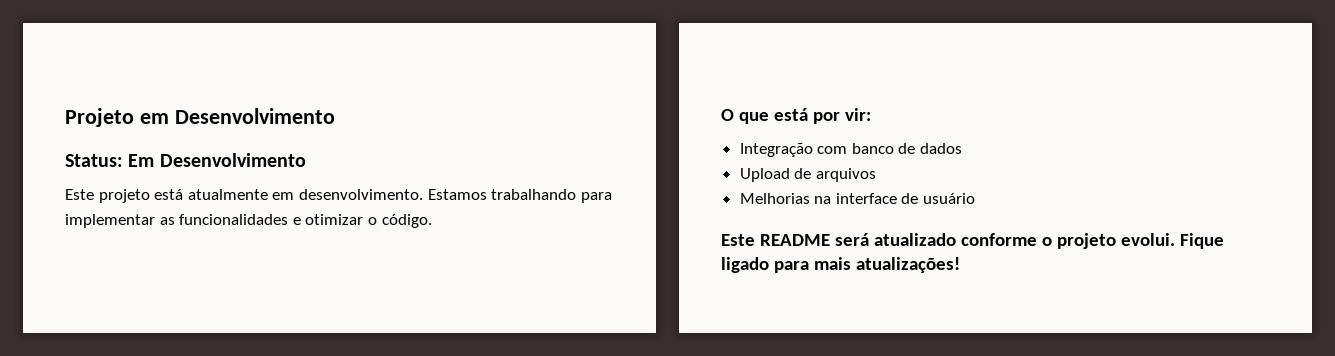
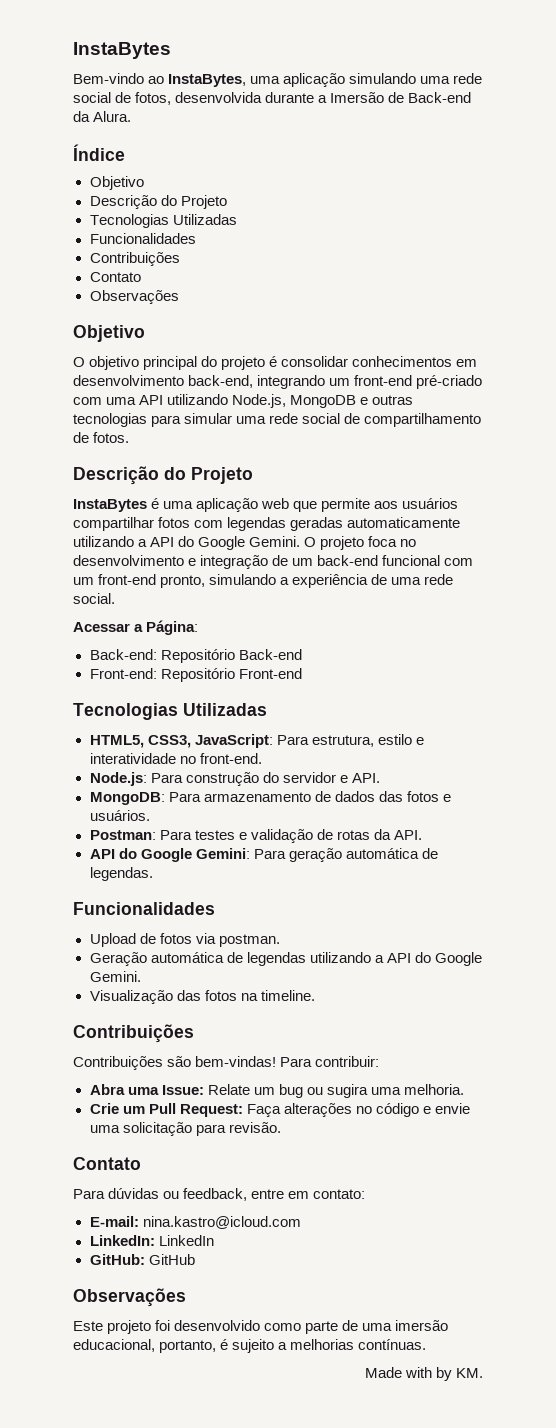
[65,108,335,127] [65,153,306,167] [65,189,612,203] [65,214,432,228] [721,108,871,124] [739,143,963,157] [739,168,876,182] [739,193,976,204] [721,233,1224,249] [721,257,960,273] Projeto em Desenvolvimento // Status: Em Desenvolvimento // Este projeto está atualmente em desenvolvimento. Estamos trabalhando para implementar as funcionalidades e otimizar o código. // O que está por vir: // Integração com banco de dados // Upload de arquivos // Melhorias na interface de usuário // Este README será atualizado conforme o projeto evolui. Fique ligado para mais atualizações! -> [73,42,171,59] [73,73,483,87] [73,92,472,105] [73,111,132,122] [73,144,125,161] [89,176,144,190] [89,195,227,209] [89,214,237,228] [89,233,196,244] [89,252,180,266] [89,272,141,282] [89,290,179,304] [73,325,145,342] [73,356,478,370] [73,375,483,389] [73,394,414,408] [73,413,482,427] [73,432,130,443] [73,466,253,485] [73,498,459,512] [73,517,461,531] [73,536,417,550] [73,555,474,569] [73,574,454,588] [73,593,115,604] [73,620,199,635] [89,649,302,663] [89,668,302,682] [73,703,267,720] [89,734,424,748] [89,753,262,764] [89,772,380,786] [89,791,451,805] [89,810,150,821] [89,829,422,843] [89,848,438,862] [89,867,153,881] [73,902,215,915] [89,933,280,947] [89,952,482,966] [89,971,141,982] [89,990,315,1004] [73,1024,194,1043] [73,1056,380,1070] [89,1084,464,1098] [89,1103,470,1117] [89,1122,281,1136] [73,1157,141,1170] [73,1188,366,1201] [89,1216,301,1229] [89,1235,214,1246] [89,1254,195,1265] [73,1288,186,1307] [73,1320,449,1334] [73,1339,427,1353] [364,1367,484,1381] InstaBytes // Bem-vindo ao InstaBytes, uma aplicação simulando uma rede social de fotos, desenvolvida durante a Imersão de Back-end da Alura. // Índice // Objetivo // Descrição do Projeto // Tecnologias Utilizadas // Funcionalidades // Contribuições // Contato // Observações // Objetivo // O objetivo principal do projeto é consolidar conhecimentos em desenvolvimento back-end, integrando um front-end pré-criado com uma API utilizando Node.js, MongoDB e outras tecnologias para simular uma rede social de compartilhamento de fotos. // Descrição do Projeto // InstaBytes é uma aplicação web que permite aos usuários compartilhar fotos com legendas geradas automaticamente utilizando a API do Google Gemini. O projeto foca no desenvolvimento e integração de um back-end funcional com um front-end pronto, simulando a experiência de uma rede social. // Acessar a Página: // Back-end: Repositório Back-end // Front-end: Repositório Front-end // Tecnologias Utilizadas // HTML5, CSS3, JavaScript: Para estrutura, estilo e interatividade no front-end. // Node.js: Para construção do servidor e API. // MongoDB: Para armazenamento de dados das fotos e usuários. // Postman: Para testes e validação de rotas da API. // API do Google Gemini: Para geração automática de legendas. // Funcionalidades // Upload de fotos via postman. // Geração automática de legendas utilizando a API do Google Gemini. // Visualização das fotos na timeline. // Contribuições // Contribuições são bem-vindas! Para contribuir: // Abra uma Issue: Relate um bug ou sugira uma melhoria. // Crie um Pull Request: Faça alterações no código e envie uma solicitação para revisão. // Contato // Para dúvidas ou feedback, entre em contato: // E-mail: nina.kastro@icloud.com // LinkedIn: LinkedIn // GitHub: GitHub // Observações // Este projeto foi desenvolvido como parte de uma imersão educacional, portanto, é sujeito a melhorias contínuas. // Made with by KM.

